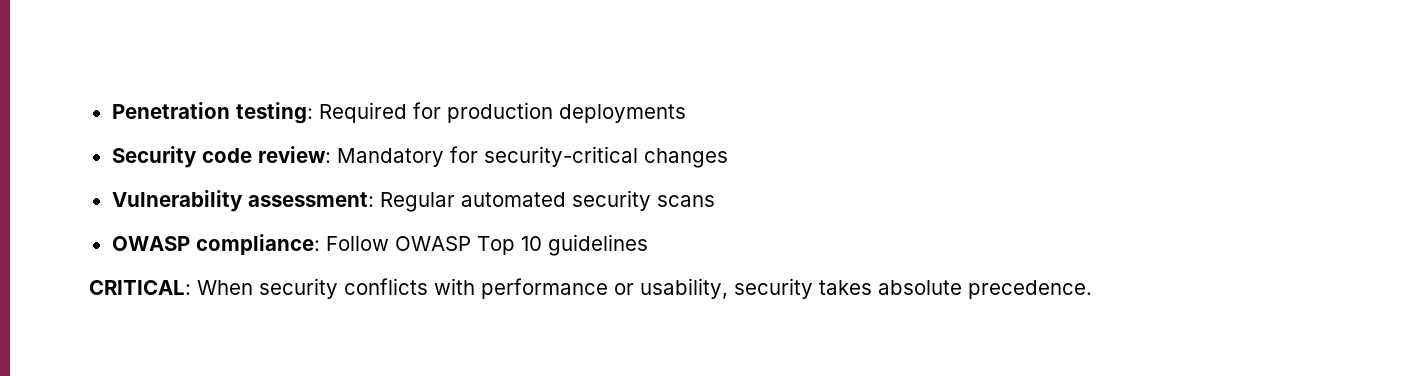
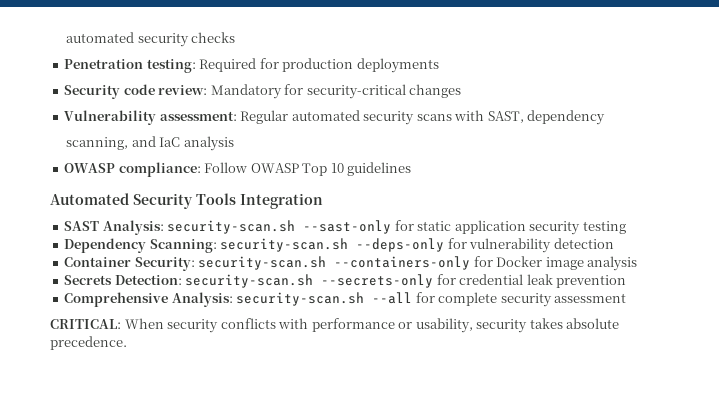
(111, 110) none -> [66,32,236,47] automated security checks //
(715, 201) none -> [454,110,606,125] [66,136,234,151] with SAST, dependency // scanning, and IaC analysis
(648, 245) none -> [50,193,323,209] [64,220,626,235] [64,238,614,253] [64,256,638,271] [64,274,627,288] [64,292,627,307] // Automated Security Tools Integration // SAST Analysis: security-scan.sh --sast-only for static application security testing // Dependency Scanning: security-scan.sh --deps-only for vulnerability detection // Container Security: security-scan.sh --containers-only for Docker image analysis // Secrets Detection: security-scan.sh --secrets-only for credential leak prevention // Comprehensive Analysis: security-scan.sh --all for complete security assessment

